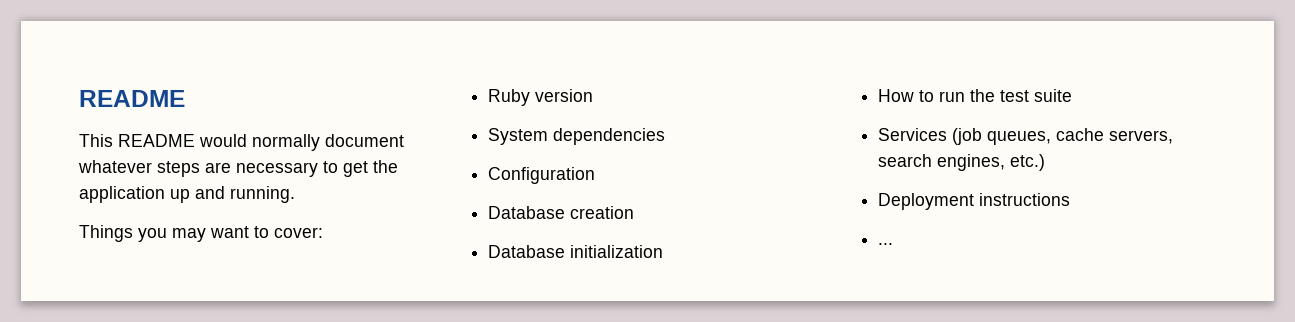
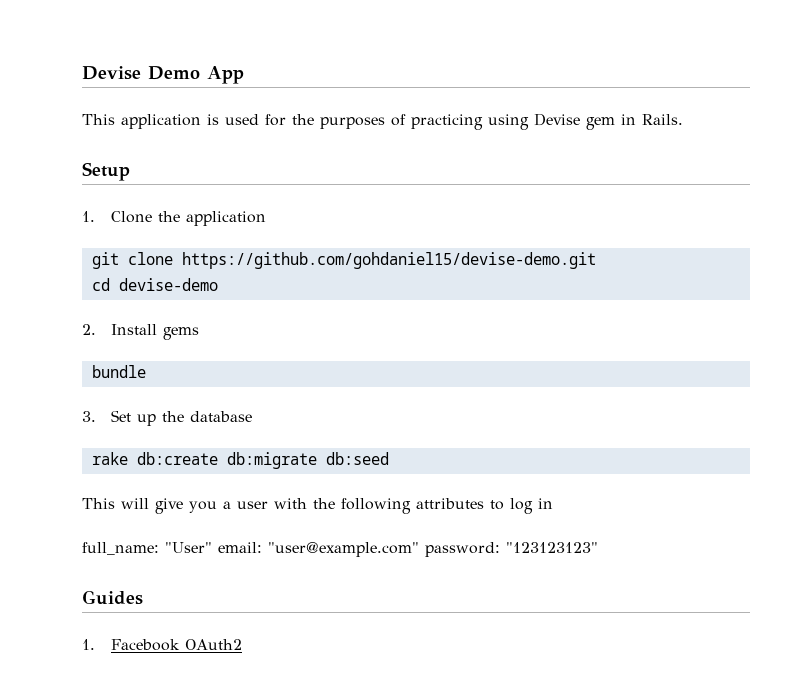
[79,90,185,107] [79,134,404,151] [78,160,398,177] [79,186,295,203] [79,225,323,242] [488,89,594,106] [488,128,666,145] [488,167,596,184] [488,206,635,219] [488,245,664,258] [878,89,1073,102] [878,128,1174,145] [878,154,1046,171] [878,193,1071,210] [878,243,894,245] README // This README would normally document whatever steps are necessary to get the application up and running. // Things you may want to cover: // Ruby version // System dependencies // Configuration // Database creation // Database initialization // How to run the test suite // Services (job queues, cache servers, search engines, etc.) // Deployment instructions // ... -> [82,66,244,84] [82,113,683,130] [82,162,130,181] [82,211,267,226] [91,252,596,269] [91,278,218,291] [82,324,200,340] [91,365,146,378] [82,410,253,426] [91,452,389,469] [82,498,553,514] [82,542,598,557] [82,590,143,605] [82,639,243,651] Devise Demo App // This application is used for the purposes of practicing using Devise gem in Rails. // Setup // 1. Clone the application // git clone https://github.com/gohdaniel15/devise-demo.git // cd devise-demo // 2. Install gems // bundle // 3. Set up the database // rake db:create db:migrate db:seed // This will give you a user with the following attributes to log in // full_name: "User" email: "user@example.com" password: "123123123" // Guides // 1. Facebook OAuth2

